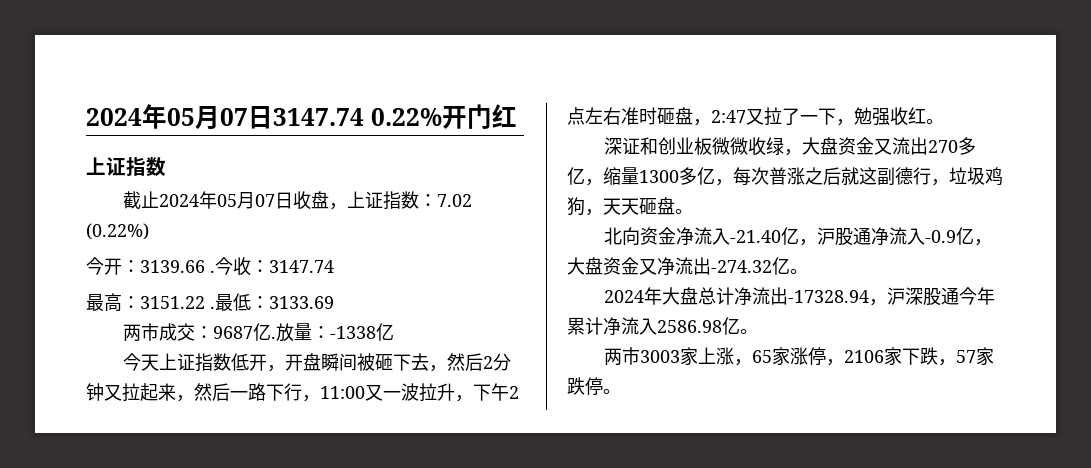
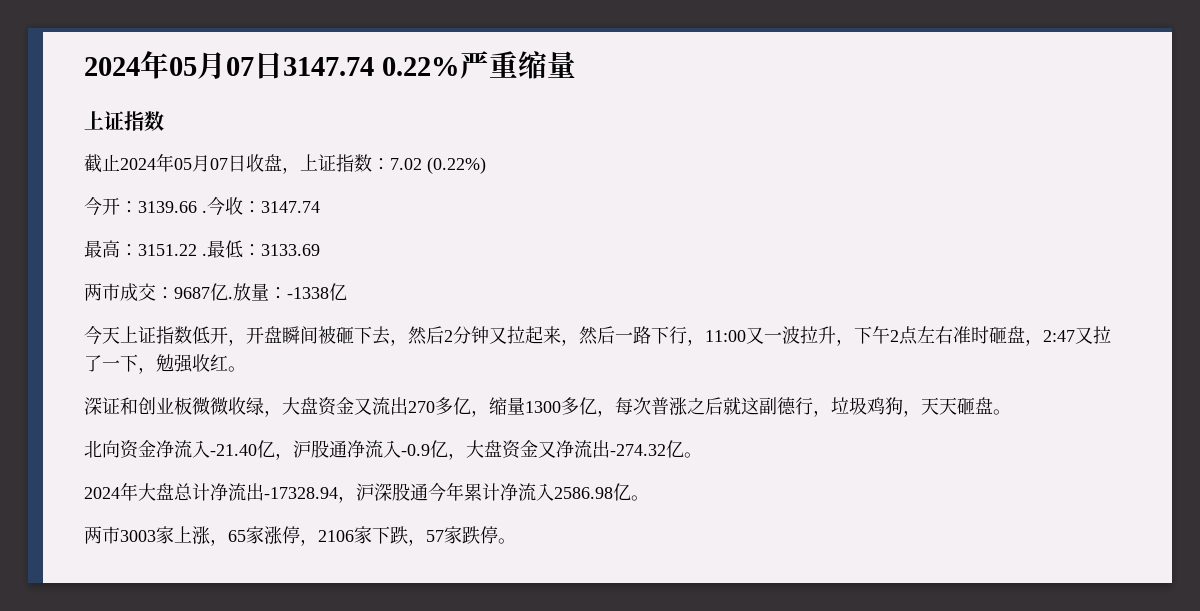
[441,104,517,129] 开门红 -> [459,51,576,79] 严重缩量

